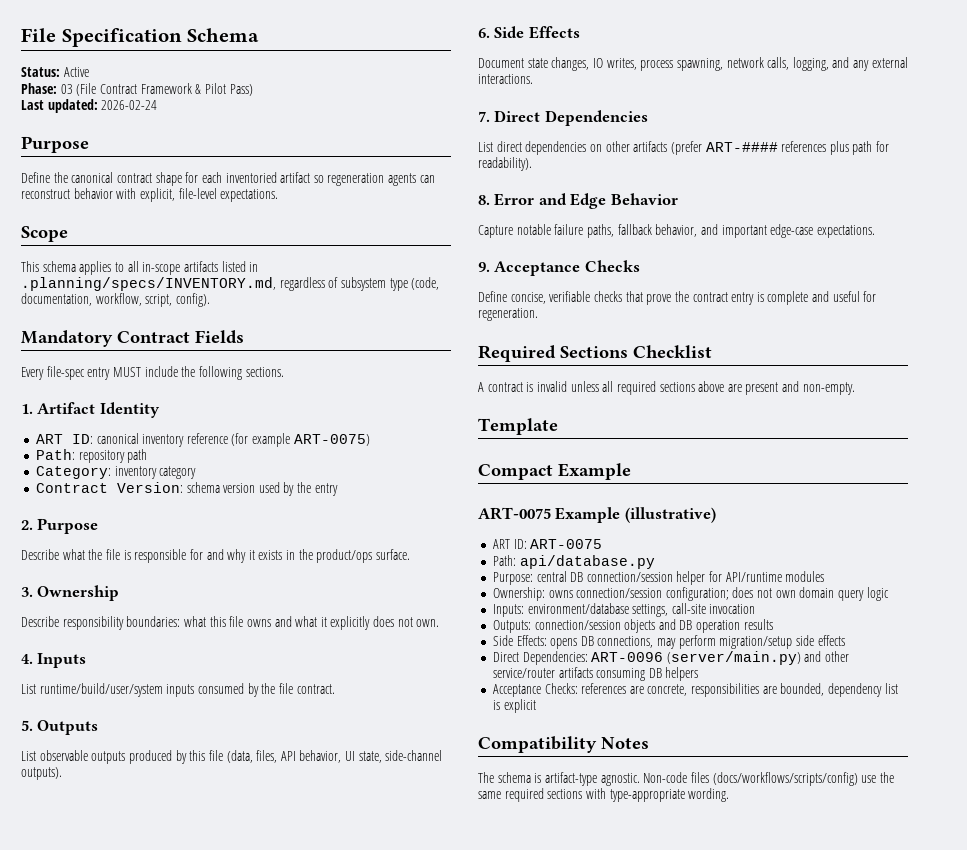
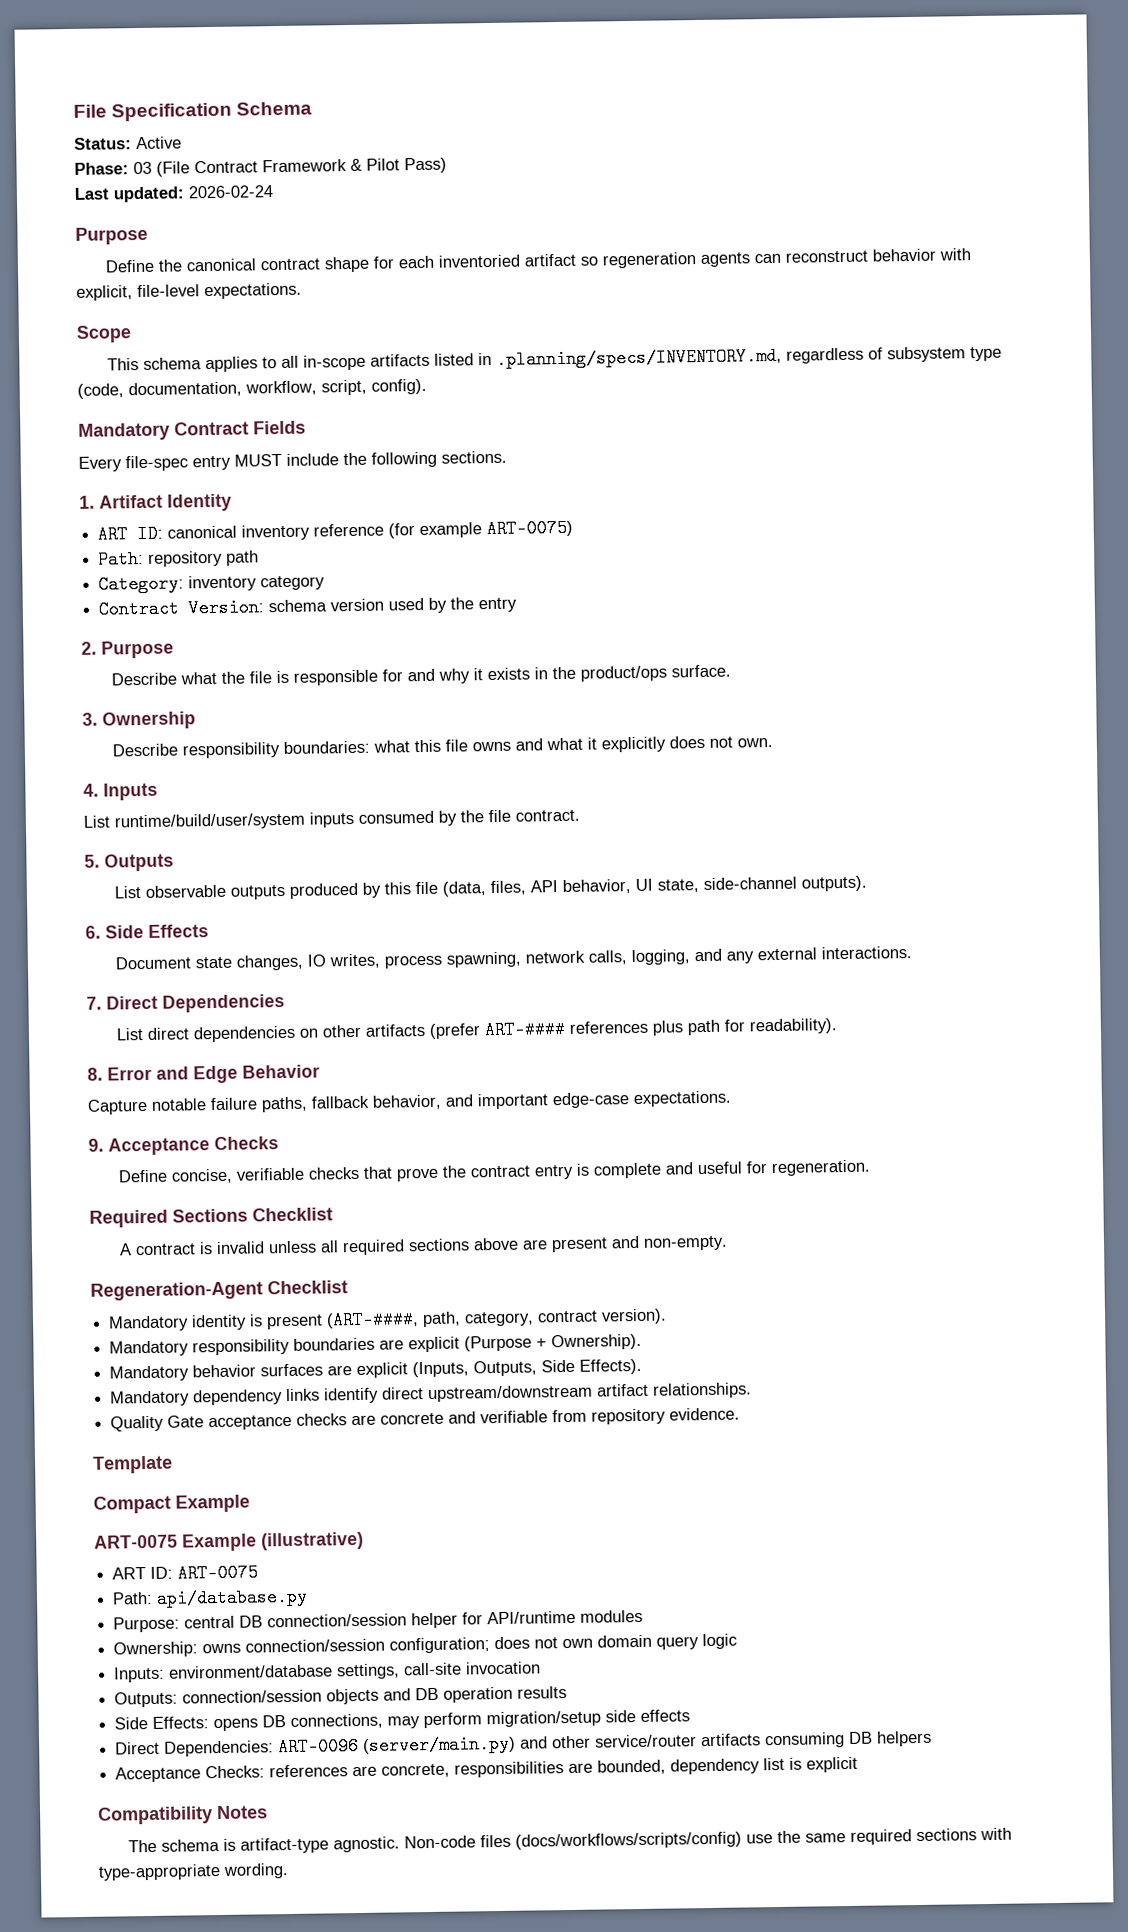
(855, 388) none -> [90,1280,348,1301] [108,1308,668,1332] [109,1333,643,1357] [109,1358,643,1382] [110,1382,753,1407] [110,1407,741,1432] // Regeneration-Agent Checklist // Mandatory identity is present (ART-####, path, category, contract version). // Mandatory responsibility boundaries are explicit (Purpose + Ownership). // Mandatory behavior surfaces are explicit (Inputs, Outputs, Side Effects). // Mandatory dependency links identify direct upstream/downstream artifact relationships. // Quality Gate acceptance checks are concrete and verifiable from repository evidence.

